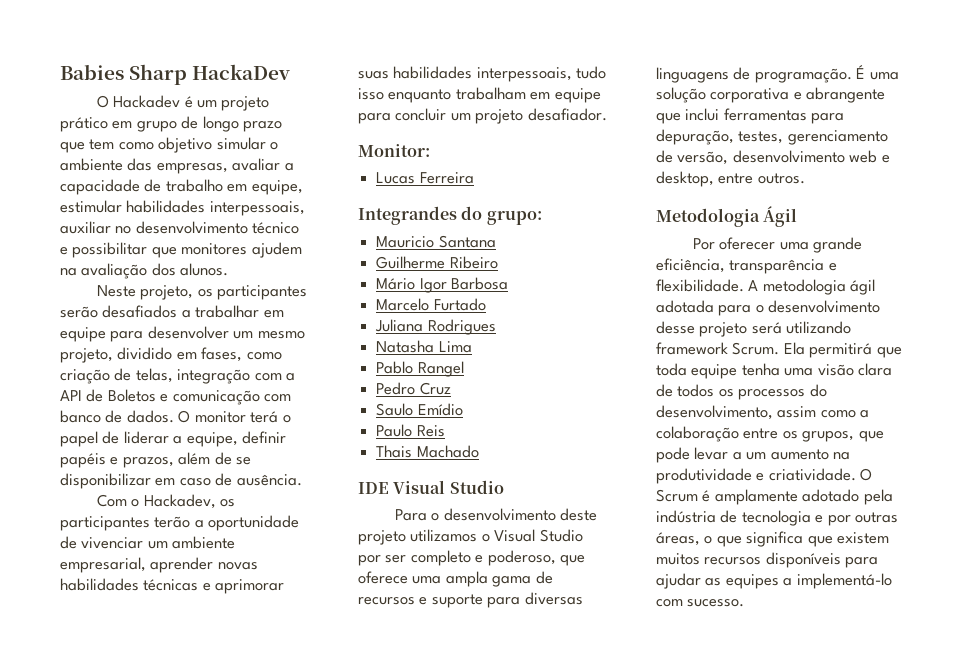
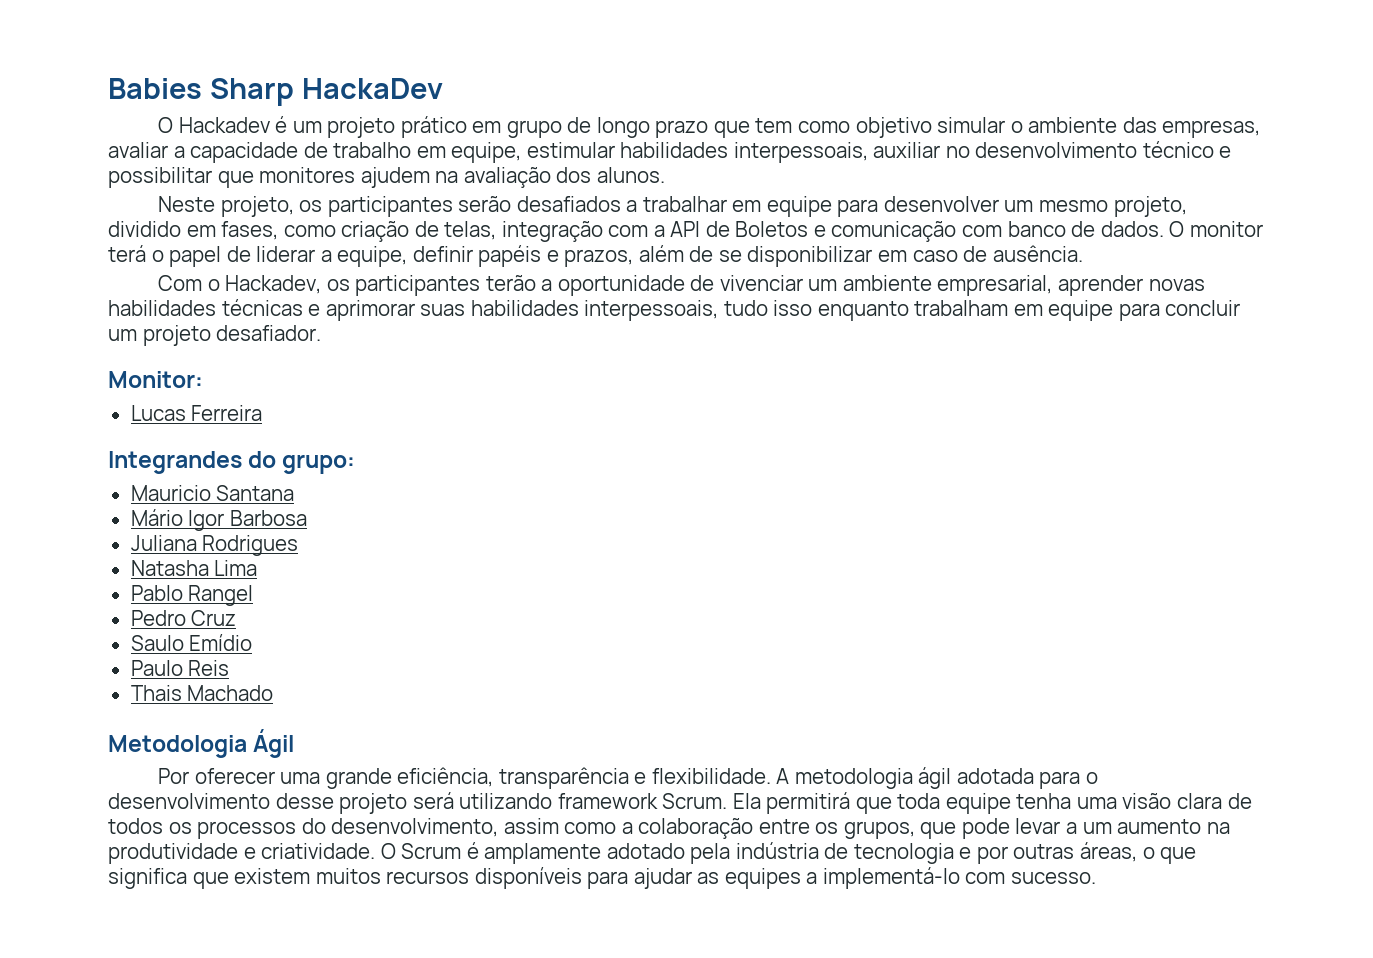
[376,256,498,269] // Guilherme Ribeiro -> (295, 493) none
[376,298,486,311] // Marcelo Furtado -> (307, 518) none
[358,480,504,494] [394,508,597,521] [358,529,583,545] [358,550,586,566] [358,571,553,587] [358,592,583,608] [656,64,899,83] [656,87,886,103] [656,108,845,124] [656,129,888,145] [656,150,890,165] [656,171,805,187] // IDE Visual Studio // Para o desenvolvimento deste projeto utilizamos o Visual Studio por ser completo e poderoso, que oferece uma ampla gama de recursos e suporte para diversas linguagens de programação. É uma solução corporativa e abrangente que inclui ferramentas para depuração, testes, gerenciamento de versão, desenvolvimento web e desktop, entre outros. -> (274, 693) none

